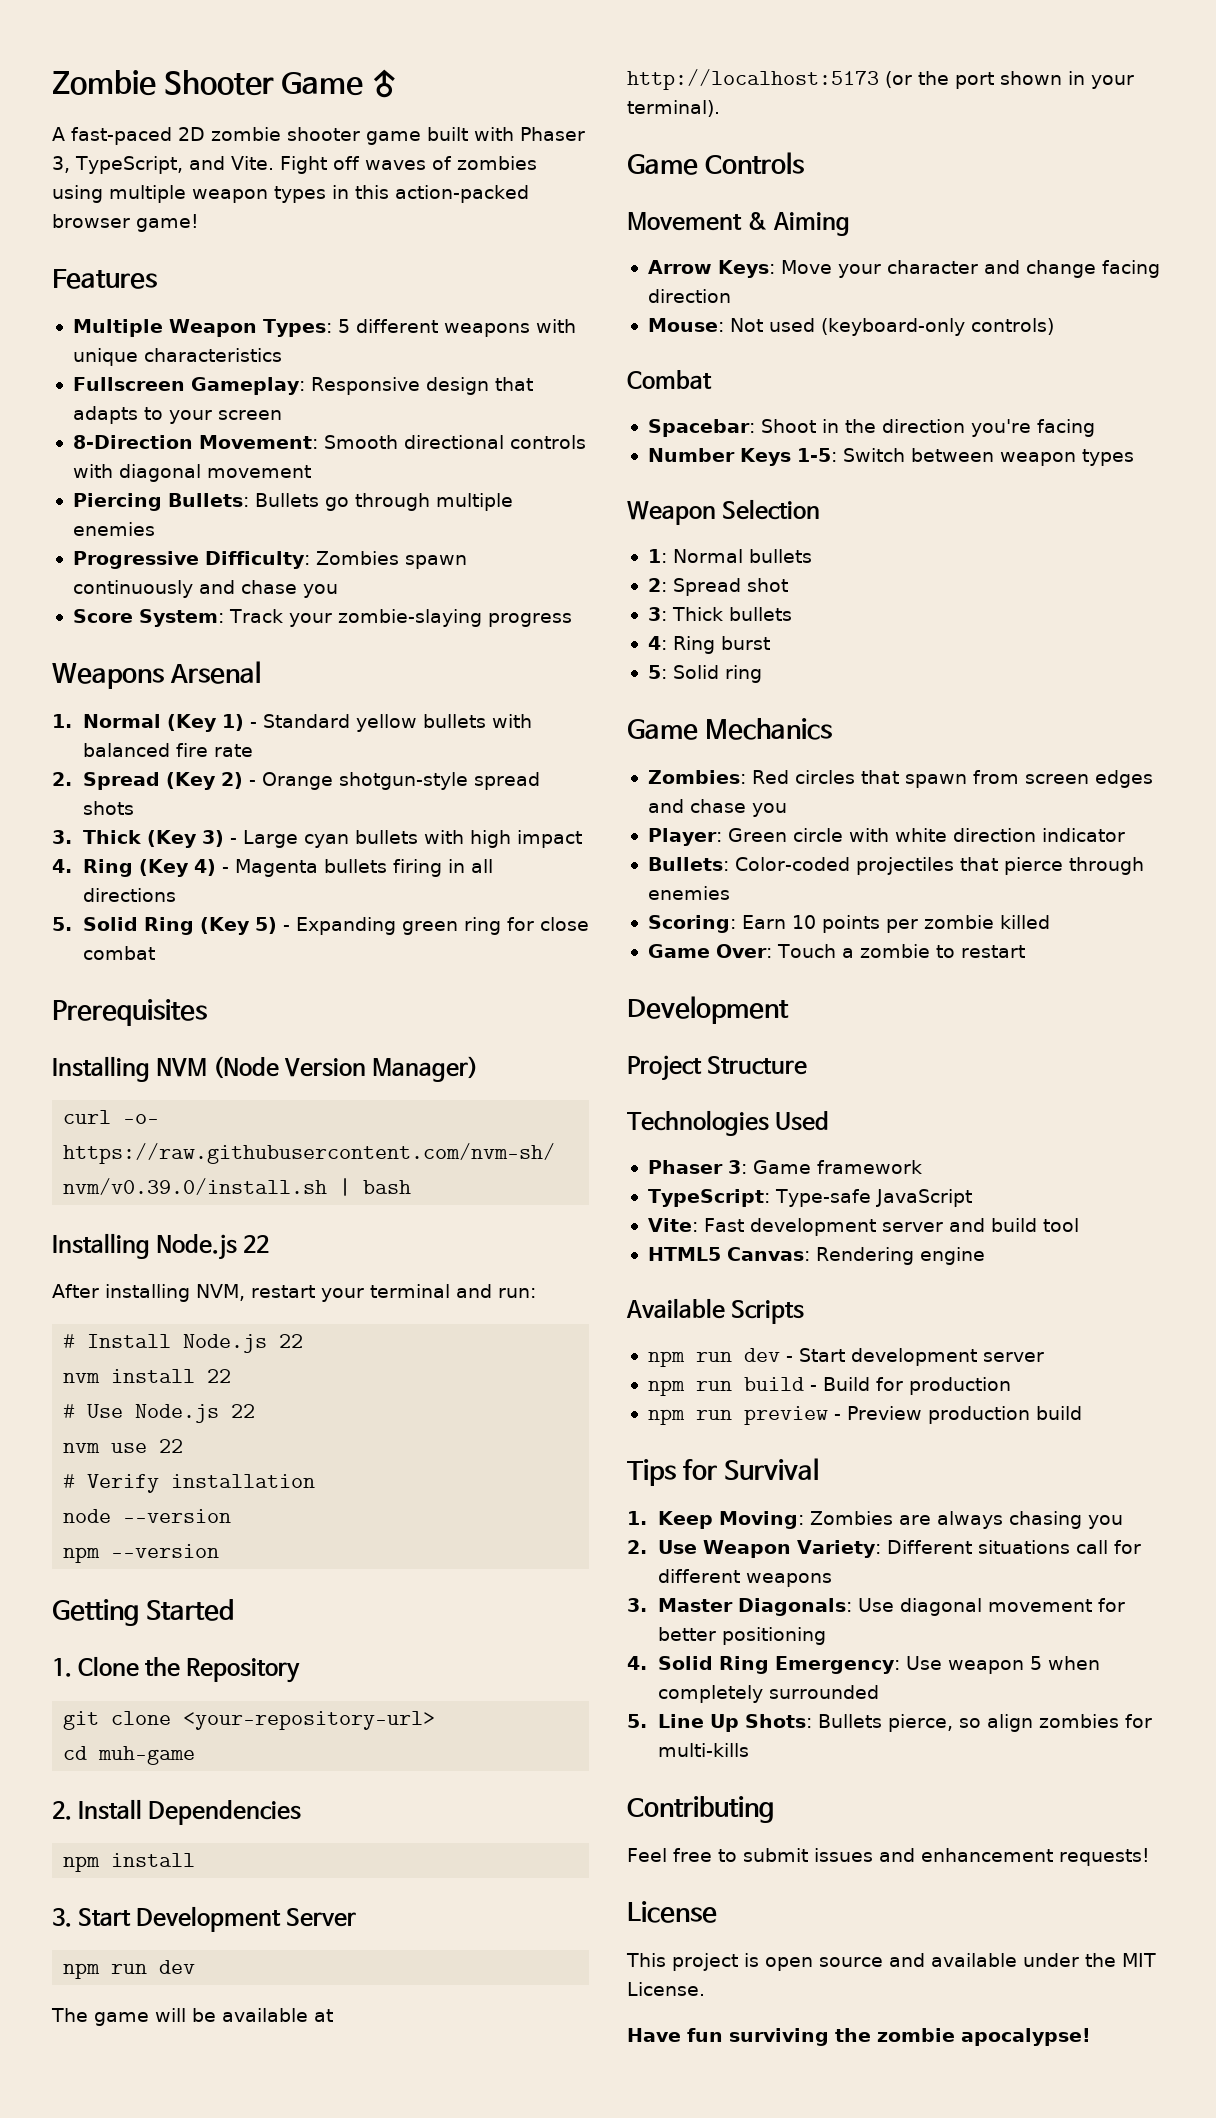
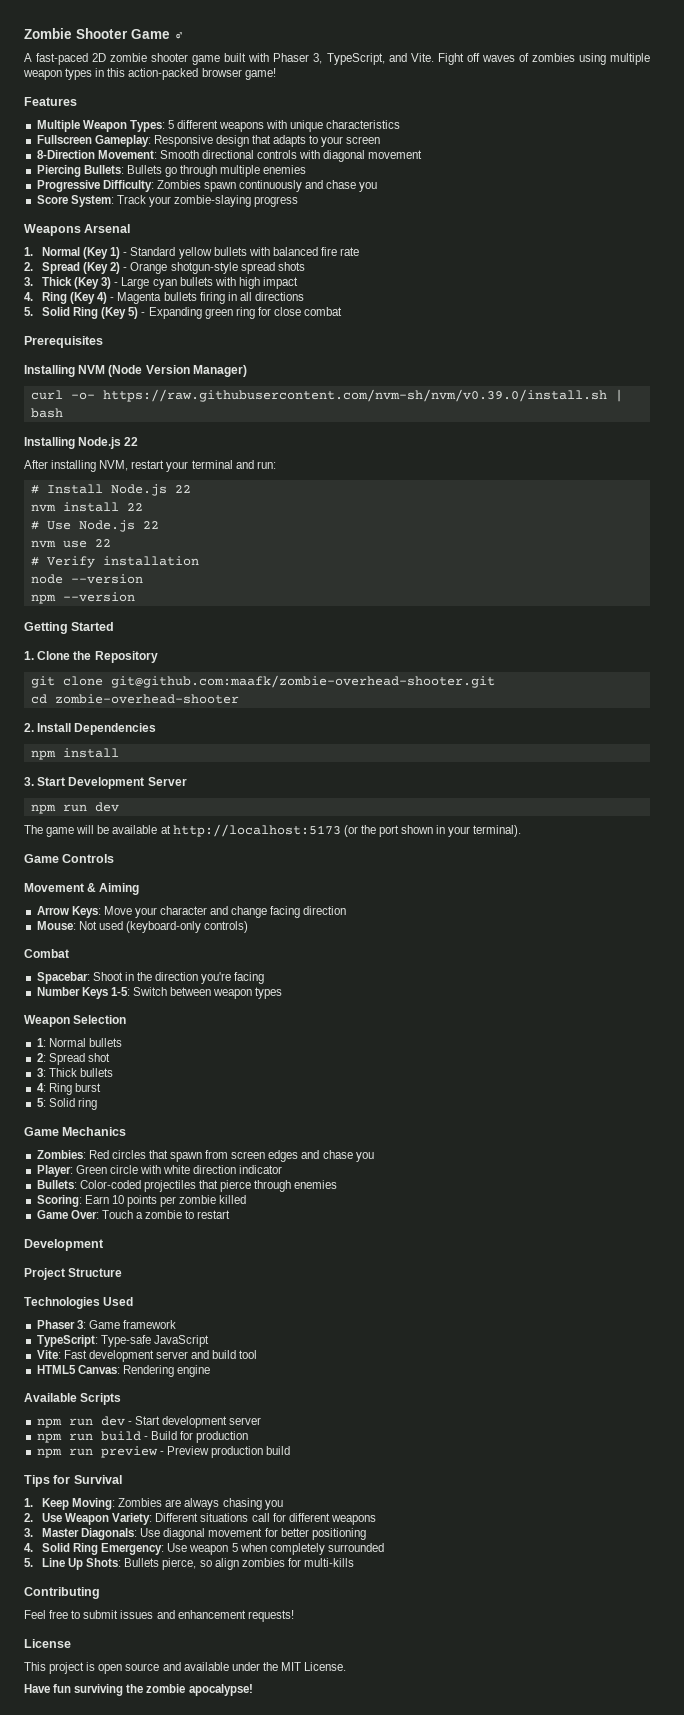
[183,1711,436,1730] <your-repository-url> -> [110,675,495,688] git@github.com:maafk/zombie-overhead-shooter.git
[98,1746,196,1765] muh-game -> [54,694,239,704] zombie-overhead-shooter

